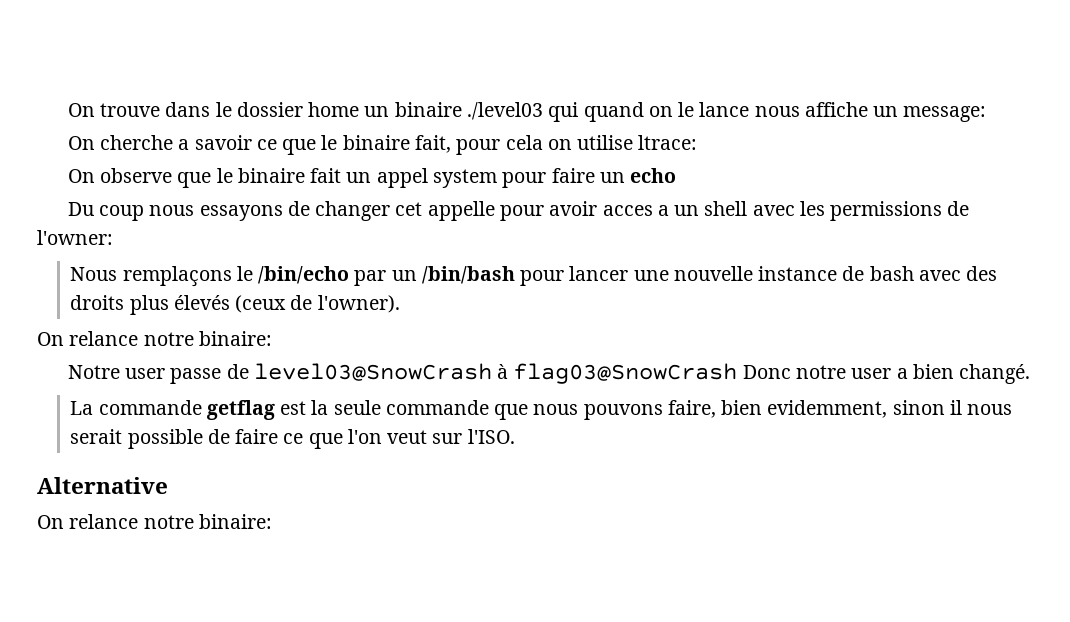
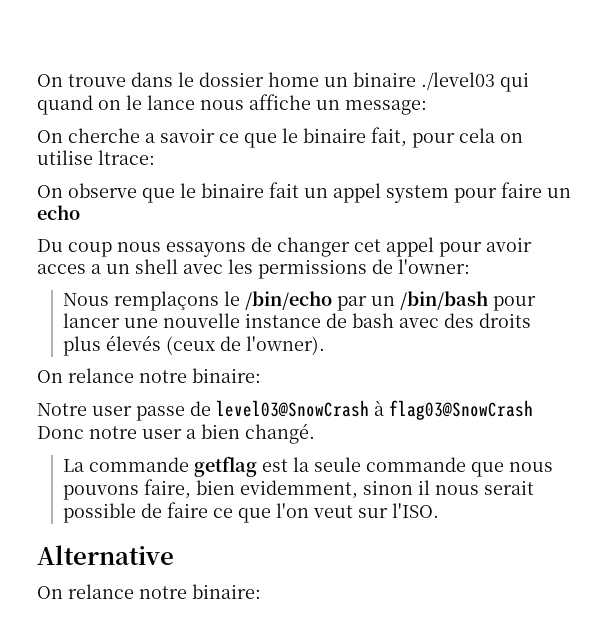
[427,201,495,221] appelle -> [386,237,434,257] appel

